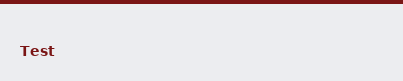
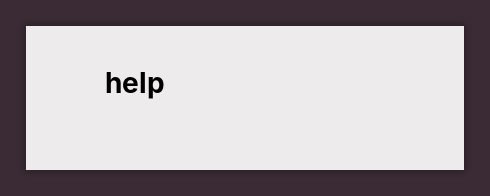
[20,46,55,56] Test -> [105,72,165,99] help

